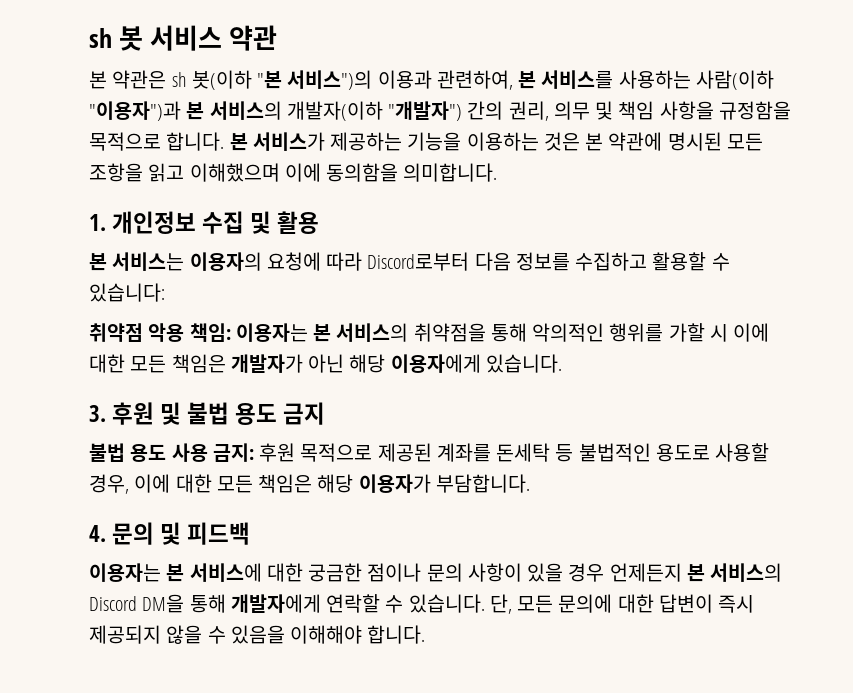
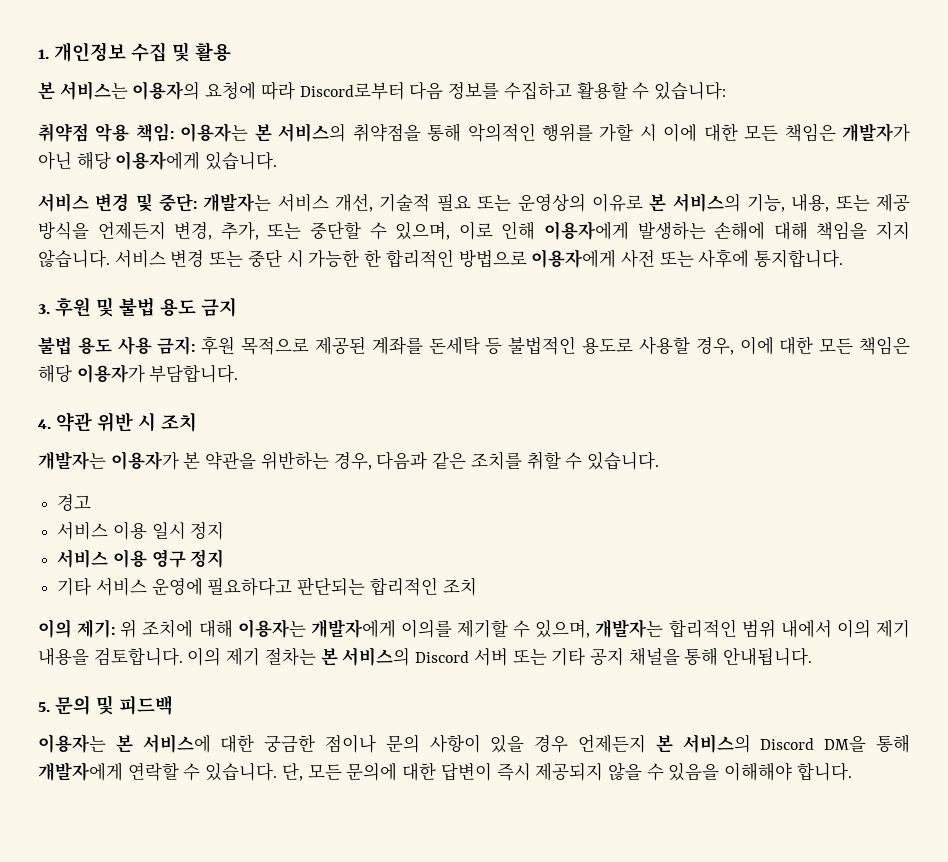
[89,25,278,51] [89,70,774,90] [89,101,791,121] [89,132,763,151] [89,163,498,182] sh 봇 서비스 약관 // 본 약관은 sh 봇(이하 "본 서비스")의 이용과 관련하여, 본 서비스를 사용하는 사람(이하 "이용자")과 본 서비스의 개발자(이하 "개발자") 간의 권리, 의무 및 책임 사항을 규정함을 목적으로 합니다. 본 서비스가 제공하는 기능을 이용하는 것은 본 약관에 명시된 모든 조항을 읽고 이해했으며 이에 동의함을 의미합니다. // -> (38, 54) none
(562, 363) none -> [38,193,911,212] [38,221,911,240] [38,249,844,268] // 서비스 변경 및 중단: 개발자는 서비스 개선, 기술적 필요 또는 운영상의 이유로 본 서비스의 기능, 내용, 또는 제공 방식을 언제든지 변경, 추가, 또는 중단할 수 있으며, 이로 인해 이용자에게 발생하는 손해에 대해 책임을 지지 않습니다. 서비스 변경 또는 중단 시 가능한 한 합리적인 방법으로 이용자에게 사전 또는 사후에 통지합니다.
(106, 533) none -> [55,412,197,432] [38,451,659,470] [57,494,92,511] [57,521,225,540] [57,549,225,568] [57,577,477,596] [38,619,910,638] [38,647,813,666] [38,702,50,712] 약관 위반 시 조치 // 개발자는 이용자가 본 약관을 위반하는 경우, 다음과 같은 조치를 취할 수 있습니다. // 경고 // 서비스 이용 일시 정지 // 서비스 이용 영구 정지 // 기타 서비스 운영에 필요하다고 판단되는 합리적인 조치 // 이의 제기: 위 조치에 대해 이용자는 개발자에게 이의를 제기할 수 있으며, 개발자는 합리적인 범위 내에서 이의 제기 내용을 검토합니다. 이의 제기 절차는 본 서비스의 Discord 서버 또는 기타 공지 채널을 통해 안내됩니다. // 5.

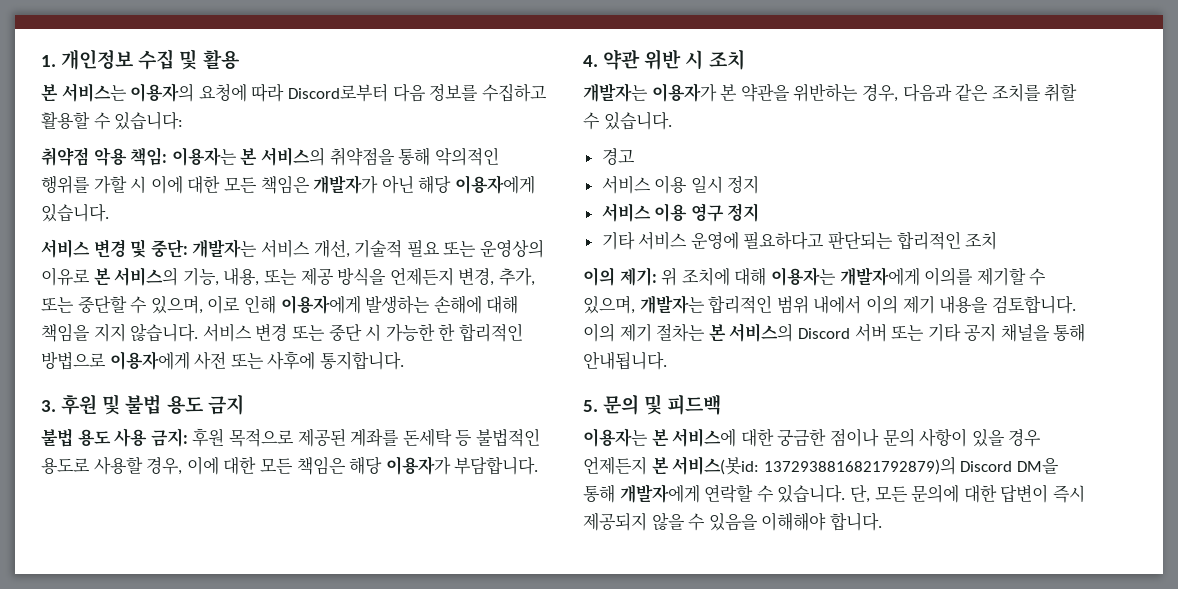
[682,734,751,753] 서비스의 -> [672,456,956,475] 서비스(봇id: 1372938816821792879)의

